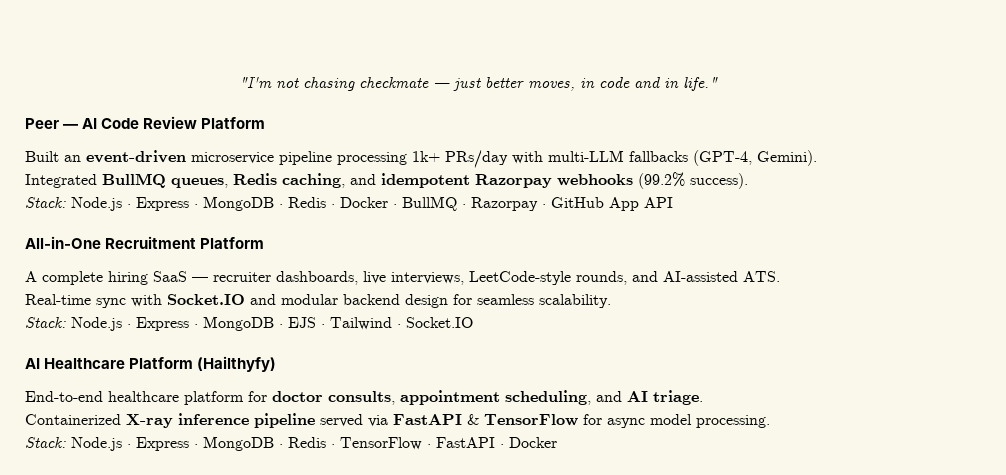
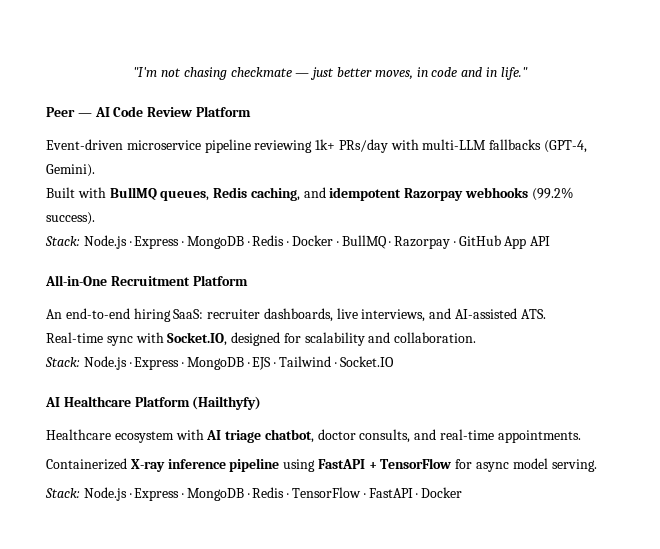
[25,150,186,163] Built an event-driven -> [46,139,123,150] Event-driven
[337,152,407,165] processing -> [254,140,313,153] reviewing
[25,174,97,188] Integrated -> [46,187,106,198] Built with
[25,271,208,285] A complete hiring SaaS — -> [46,308,204,322] An end-to-end hiring SaaS:
[469,271,627,285] LeetCode-style rounds, -> (426, 315) none
[167,294,611,308] Socket.IO and modular backend design for seamless scalability. -> [167,332,477,346] Socket.IO, designed for scalability and collaboration.
[25,390,703,405] End-to-end healthcare platform for doctor consults, appointment scheduling, and AI triage. -> [46,429,581,443] Healthcare ecosystem with AI triage chatbot, doctor consults, and real-time appointments.
[320,414,479,427] served via FastAPI & -> [283,459,377,472] using FastAPI +
[696,415,770,428] processing. -> [551,459,597,472] serving.

